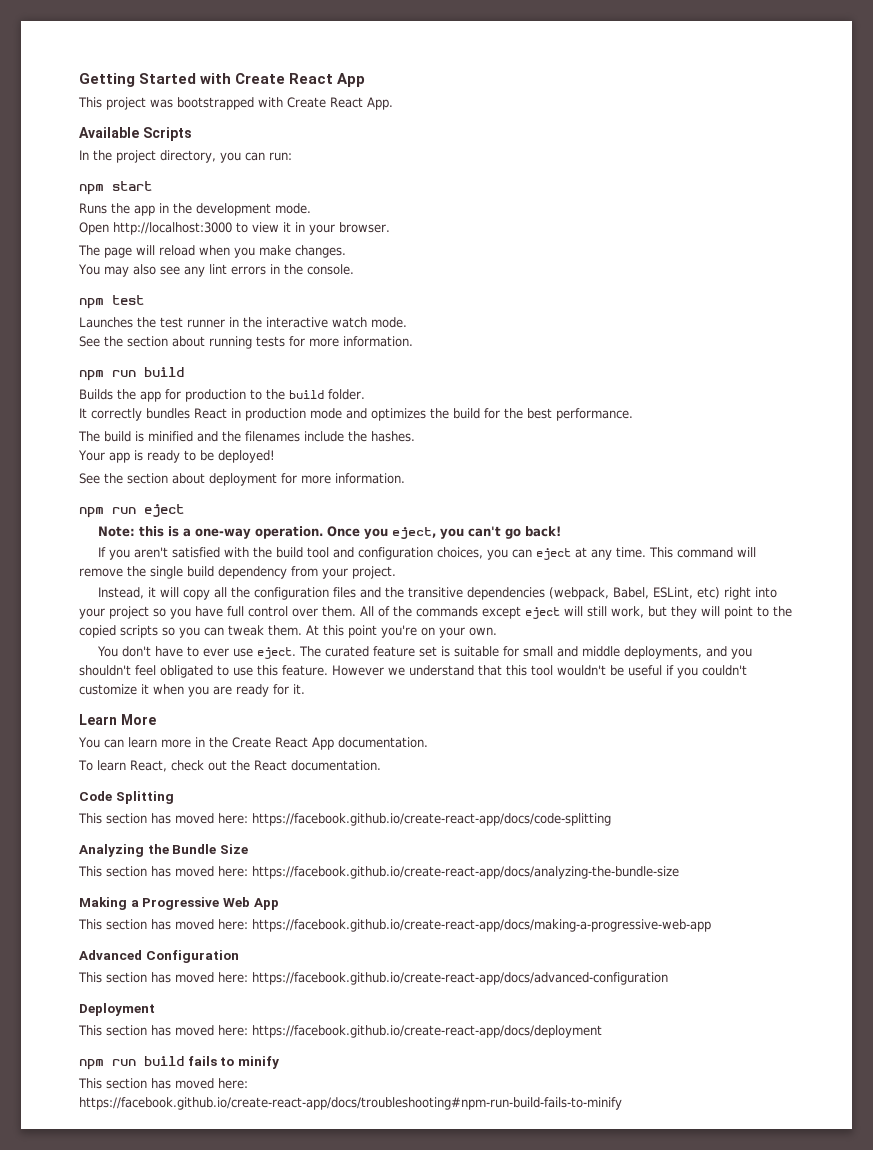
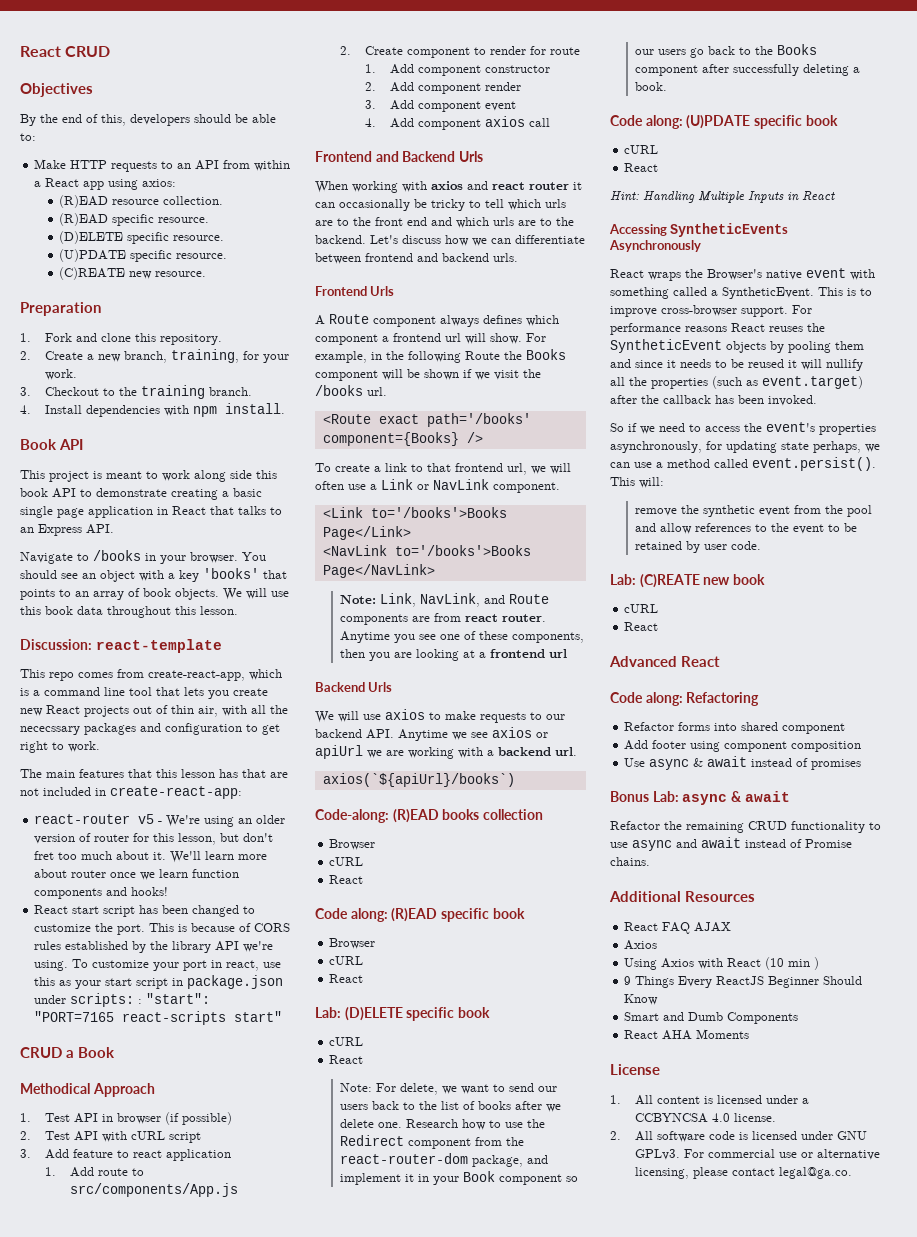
[79,73,366,87] [78,97,393,110] [79,127,192,141] [79,150,292,163] [79,181,152,195] [79,203,311,216] [79,222,390,235] [78,245,346,258] [78,264,354,277] [79,295,144,309] [79,317,407,328] [79,336,413,349] [79,367,184,381] [79,389,365,402] [79,408,633,421] [78,431,415,442] [78,450,275,463] [79,473,405,486] [79,504,184,518] [97,526,561,539] [97,547,756,560] [79,566,396,579] [97,587,777,600] [79,606,792,619] [79,625,497,638] [96,646,753,659] [79,665,747,678] [79,684,305,697] [79,714,156,725] [78,737,428,750] [78,760,381,772] [79,791,174,804] [78,813,611,826] [79,844,248,857] [78,866,679,879] [79,897,279,910] [78,919,711,932] [79,950,239,963] [78,972,668,985] [79,1003,155,1016] [78,1025,602,1038] [79,1056,279,1070] [78,1078,248,1089] [79,1097,622,1110] Getting Started with Create React App // This project was bootstrapped with Create React App. // Available Scripts // In the project directory, you can run: // npm start // Runs the app in the development mode. // Open http://localhost:3000 to view it in your browser. // The page will reload when you make changes. // You may also see any lint errors in the console. // npm test // Launches the test runner in the interactive watch mode. // See the section about running tests for more information. // npm run build // Builds the app for production to the build folder. // It correctly bundles React in production mode and optimizes the build for the best performance. // The build is minified and the filenames include the hashes. // Your app is ready to be deployed! // See the section about deployment for more information. // npm run eject // Note: this is a one-way operation. Once you eject, you can't go back! // If you aren't satisfied with the build tool and configuration choices, you can eject at any time. This command will remove the single build dependency from your project. // Instead, it will copy all the configuration files and the transitive dependencies (webpack, Babel, ESLint, etc) right into your project so you have full control over them. All of the commands except eject will still work, but they will point to the copied scripts so you can tweak them. At this point you're on your own. // You don't have to ever use eject. The curated feature set is suitable for small and middle deployments, and you shouldn't feel obligated to use this feature. However we understand that this tool wouldn't be useful if you couldn't customize it when you are ready for it. // Learn More // You can learn more in the Create React App documentation. // To learn React, check out the React documentation. // Code Splitting // This section has moved here: https://facebook.github.io/create-react-app/docs/code-splitting // Analyzing the Bundle Size // This section has moved here: https://facebook.github.io/create-react-app/docs/analyzing-the-bundle-size // Making a Progressive Web App // This section has moved here: https://facebook.github.io/create-react-app/docs/making-a-progressive-web-app // Advanced Configuration // This section has moved here: https://facebook.github.io/create-react-app/docs/advanced-configuration // Deployment // This section has moved here: https://facebook.github.io/create-react-app/docs/deployment // npm run build fails to minify // This section has moved here: https://facebook.github.io/create-react-app/docs/troubleshooting#npm-run-build-fails-to-minify -> [20,46,111,57] [20,83,93,97] [20,114,276,126] [20,133,36,141] [34,159,291,172] [34,178,177,190] [59,195,224,208] [59,213,210,226] [59,231,225,244] [59,249,228,262] [59,267,207,280] [20,302,101,316] [20,333,223,345] [20,349,290,363] [45,369,78,380] [20,385,253,399] [20,403,286,417] [20,439,83,450] [20,470,277,482] [20,488,262,500] [20,506,282,518] [20,524,114,536] [20,550,266,564] [20,568,287,582] [20,588,289,600] [20,606,238,618] [20,639,222,653] [20,669,282,681] [20,687,268,699] [20,705,288,717] [20,723,280,735] [20,741,100,753] [20,769,288,778] [20,786,242,799] [34,814,286,827] [34,833,274,845] [34,851,268,863] [34,869,240,880] [34,887,169,899] [34,905,256,917] [34,923,291,935] [34,941,274,953] [34,959,282,971] [34,975,284,989] [34,993,211,1007] [34,1011,283,1025] [20,1047,115,1058] [20,1083,155,1097] [20,1112,233,1125] [20,1131,202,1143] [20,1149,232,1161] [45,1167,145,1177] [70,1183,239,1197] [340,46,581,58] [365,64,551,76] [365,82,522,94] [365,100,517,112] [365,116,551,130] [315,151,483,162] [315,181,582,193] [315,199,566,211] [315,217,574,228] [315,235,585,246] [315,253,518,264] [315,286,395,296] [315,314,559,327] [315,333,546,345] [315,349,566,363] [315,369,541,381] [315,385,387,396] [322,413,531,427] [322,432,483,446] [315,463,571,475] [315,479,560,493] [322,507,507,518] [322,526,411,540] [322,545,531,556] [322,564,435,578] [340,593,550,607] [340,613,547,625] [340,631,585,643] [340,649,568,661] [315,682,393,692] [315,709,565,723] [315,727,548,741] [315,745,577,759] [322,773,515,787] [315,809,543,823] [329,839,376,850] [329,857,364,866] [329,875,364,884] [315,908,525,922] [329,938,376,949] [329,956,364,965] [329,974,364,983] [315,1007,490,1021] [329,1037,364,1046] [329,1055,364,1064] [340,1083,558,1095] [340,1101,562,1112] [340,1119,546,1130] [340,1135,525,1149] [340,1153,549,1167] [340,1171,579,1185] [635,44,818,58] [635,64,861,76] [635,82,668,91] [610,115,838,129] [624,145,659,154] [624,163,659,172] [610,191,835,203] [609,223,789,237] [609,240,701,252] [610,268,875,281] [610,287,872,299] [610,305,812,317] [610,323,825,335] [610,339,864,353] [610,359,863,371] [610,376,863,389] [610,395,817,406] [610,422,876,435] [610,441,880,453] [610,457,876,471] [610,477,664,488] [635,505,873,517] [635,523,858,534] [635,541,762,553] [610,574,765,588] [624,604,659,613] [624,622,659,631] [609,656,720,667] [610,692,760,706] [624,722,846,734] [624,740,862,752] [624,756,862,770] [610,791,790,805] [610,821,881,833] [610,837,852,851] [610,857,650,866] [609,891,755,902] [624,922,732,934] [624,940,658,950] [624,957,820,970] [624,976,863,988] [624,994,659,1005] [624,1012,799,1024] [624,1029,750,1040] [610,1064,660,1075] [610,1095,810,1105] [635,1113,777,1123] [610,1131,868,1142] [635,1149,881,1160] [635,1167,853,1179] React CRUD // Objectives // By the end of this, developers should be able to: // Make HTTP requests to an API from within a React app using axios: // (R)EAD resource collection. // (R)EAD specific resource. // (D)ELETE specific resource. // (U)PDATE specific resource. // (C)REATE new resource. // Preparation // 1. Fork and clone this repository. // 2. Create a new branch, training, for your work. // 3. Checkout to the training branch. // 4. Install dependencies with npm install. // Book API // This project is meant to work along side this book API to demonstrate creating a basic single page application in React that talks to an Express API. // Navigate to /books in your browser. You should see an object with a key 'books' that points to an array of book objects. We will use this book data throughout this lesson. // Discussion: react-template // This repo comes from create-react-app, which is a command line tool that lets you create new React projects out of thin air, with all the nececssary packages and configuration to get right to work. // The main features that this lesson has that are not included in create-react-app: // react-router v5 - We're using an older version of router for this lesson, but don't fret too much about it. We'll learn more about router once we learn function components and hooks! // React start script has been changed to customize the port. This is because of CORS rules established by the library API we're using. To customize your port in react, use this as your start script in package.json under scripts: : "start": "PORT=7165 react-scripts start" // CRUD a Book // Methodical Approach // 1. Test API in browser (if possible) // 2. Test API with cURL script // 3. Add feature to react application // 1. Add route to src/components/App.js // 2. Create component to render for route // 1. Add component constructor // 2. Add component render // 3. Add component event // 4. Add component axios call // Frontend and Backend Urls // When working with axios and react router it can occasionally be tricky to tell which urls are to the front end and which urls are to the backend. Let's discuss how we can differentiate between frontend and backend urls. // Frontend Urls // A Route component always defines which component a frontend url will show. For example, in the following Route the Books component will be shown if we visit the /books url. // <Route exact path='/books' component={Books} /> // To create a link to that frontend url, we will often use a Link or NavLink component. // <Link to='/books'>Books Page</Link> // <NavLink to='/books'>Books Page</NavLink> // Note: Link, NavLink, and Route components are from react router. Anytime you see one of these components, then you are looking at a frontend url // Backend Urls // We will use axios to make requests to our backend API. Anytime we see axios or apiUrl we are working with a backend url. // axios(`${apiUrl}/books`) // Code-along: (R)EAD books collection // Browser // cURL // React // Code along: (R)EAD specific book // Browser // cURL // React // Lab: (D)ELETE specific book // cURL // React // Note: For delete, we want to send our users back to the list of books after we delete one. Research how to use the Redirect component from the react-router-dom package, and implement it in your Book component so our users go back to the Books component after successfully deleting a book. // Code along: (U)PDATE specific book // cURL // React // Hint: Handling Multiple Inputs in React // Accessing SyntheticEvents Asynchronously // React wraps the Browser's native event with something called a SyntheticEvent. This is to improve cross-browser support. For performance reasons React reuses the SyntheticEvent objects by pooling them and since it needs to be reused it will nullify all the properties (such as event.target) after the callback has been invoked. // So if we need to access the event's properties asynchronously, for updating state perhaps, we can use a method called event.persist(). This will: // remove the synthetic event from the pool and allow references to the event to be retained by user code. // Lab: (C)REATE new book // cURL // React // Advanced React // Code along: Refactoring // Refactor forms into shared component // Add footer using component composition // Use async & await instead of promises // Bonus Lab: async & await // Refactor the remaining CRUD functionality to use async and await instead of Promise chains. // Additional Resources // React FAQ AJAX // Axios // Using Axios with React (10 min ) // 9 Things Every ReactJS Beginner Should Know // Smart and Dumb Components // React AHA Moments // License // 1. All content is licensed under a CCBYNCSA 4.0 license. // 2. All software code is licensed under GNU GPLv3. For commercial use or alternative licensing, please contact legal@ga.co.

